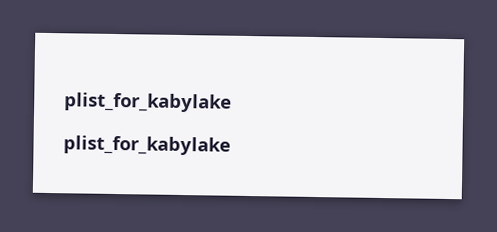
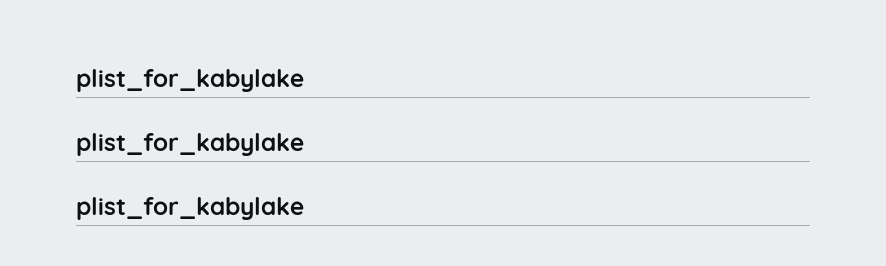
[64,92,232,113] [63,135,231,156] plist_for_kabylake // plist_for_kabylake -> [76,69,304,92] [76,133,304,156] [76,197,304,220] plist_for_kabylake // plist_for_kabylake // plist_for_kabylake

